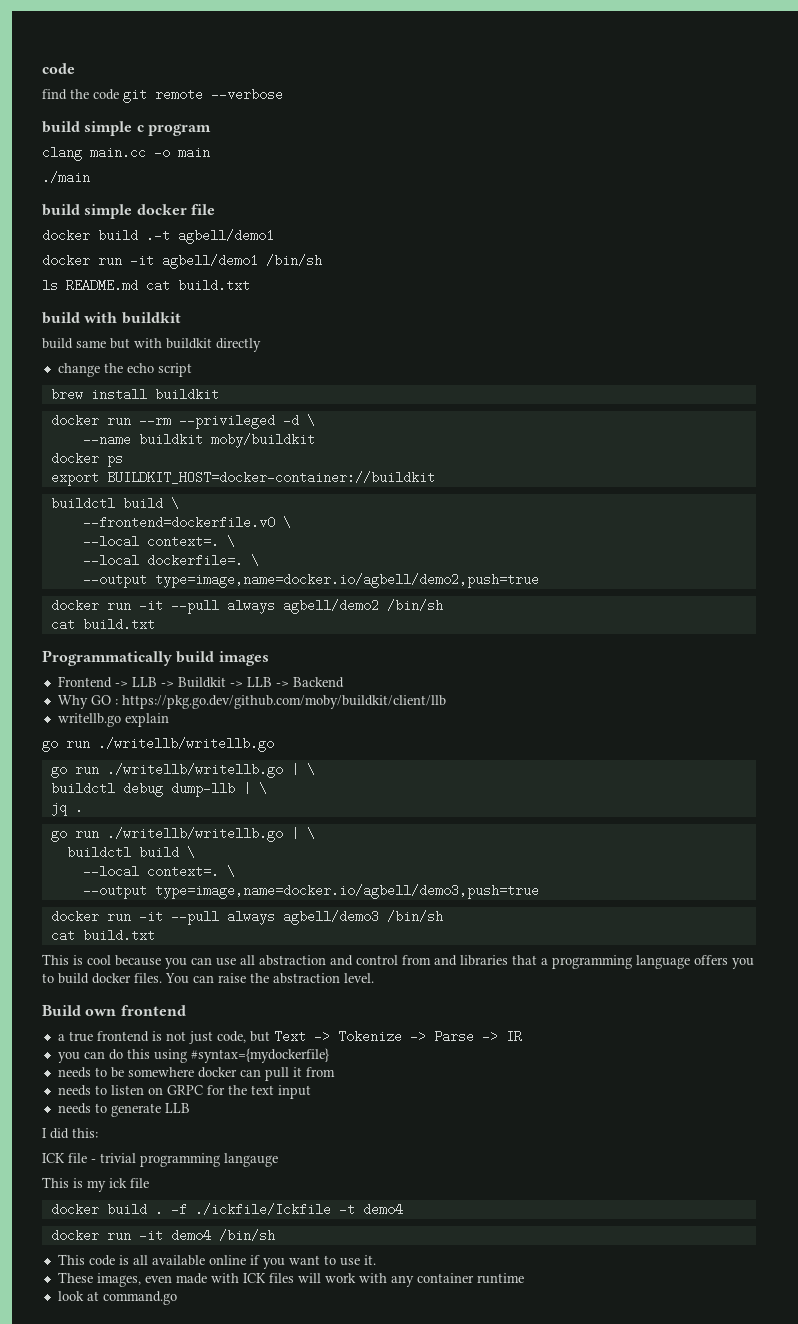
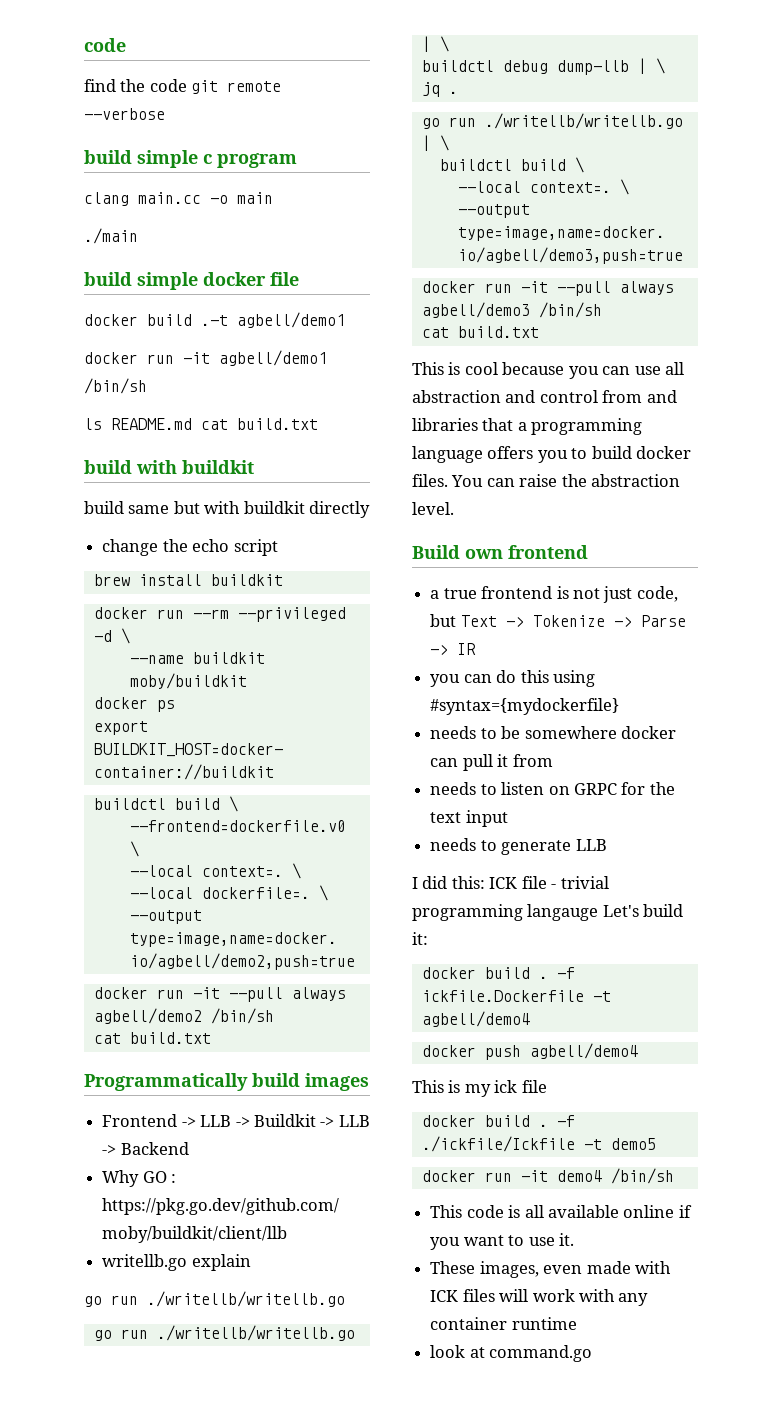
(98, 1133) // -> (485, 882) none
(278, 1160) none -> [602,904,684,917] [412,932,428,945] [421,967,575,979] [421,990,611,1002] [421,1011,530,1027] [421,1043,638,1060] Let's build it: // docker build . -f ickfile.Dockerfile -t agbell/demo4 // docker push agbell/demo4
[362,1203,403,1216] demo4 -> [610,1138,656,1150] demo5

